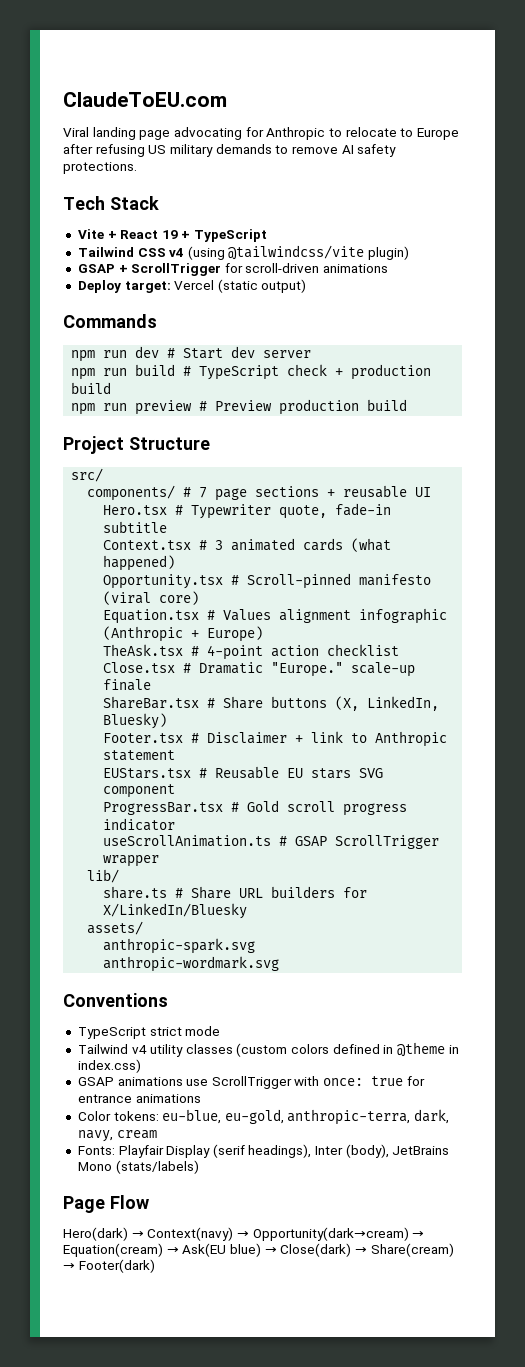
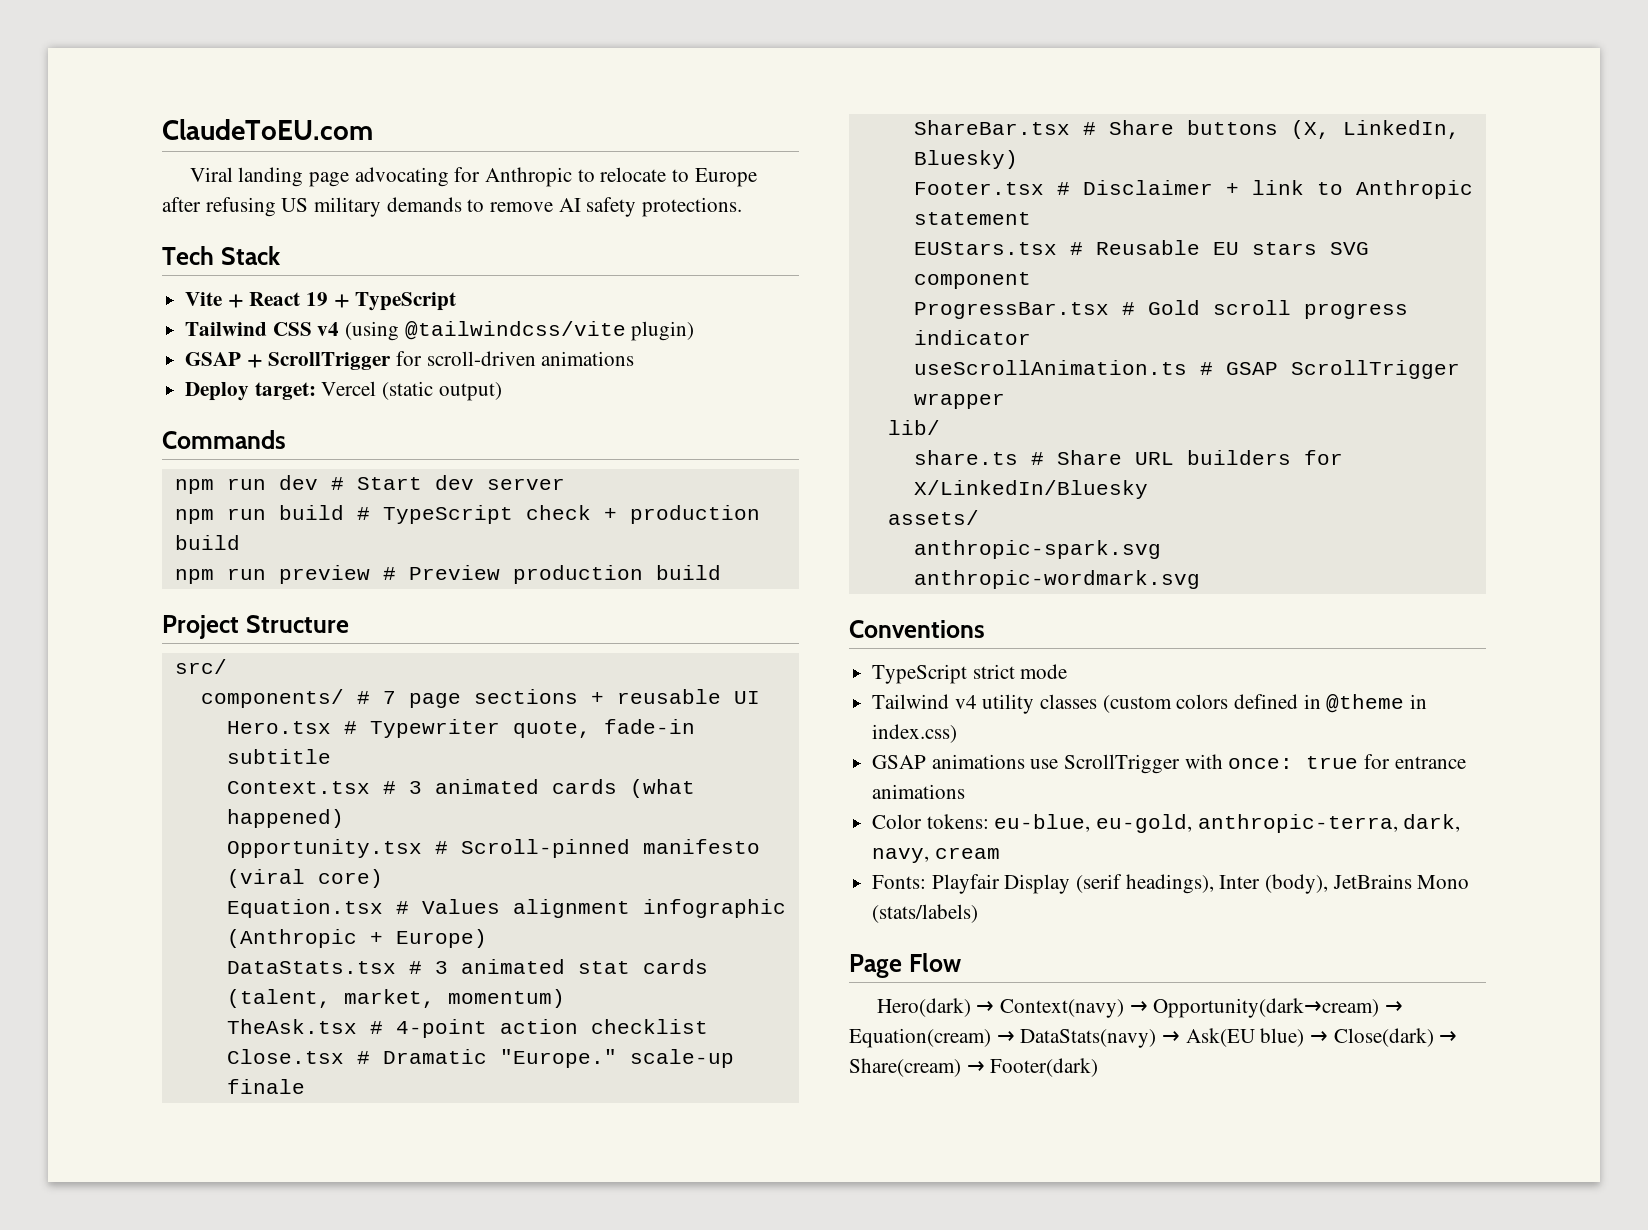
(264, 634) none -> [226,959,708,974] [226,989,565,1008] // DataStats.tsx # 3 animated stat cards (talent, market, momentum)
(179, 1250) none -> [1020,1029,1181,1048] DataStats(navy) →

